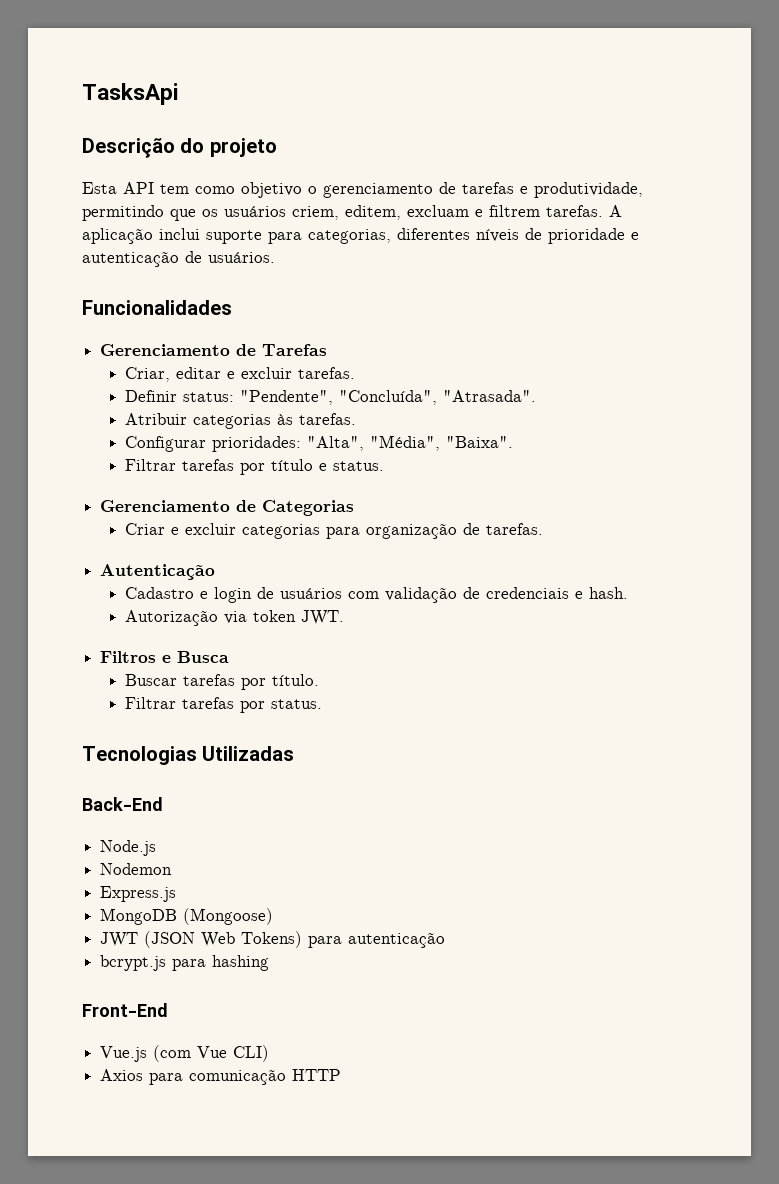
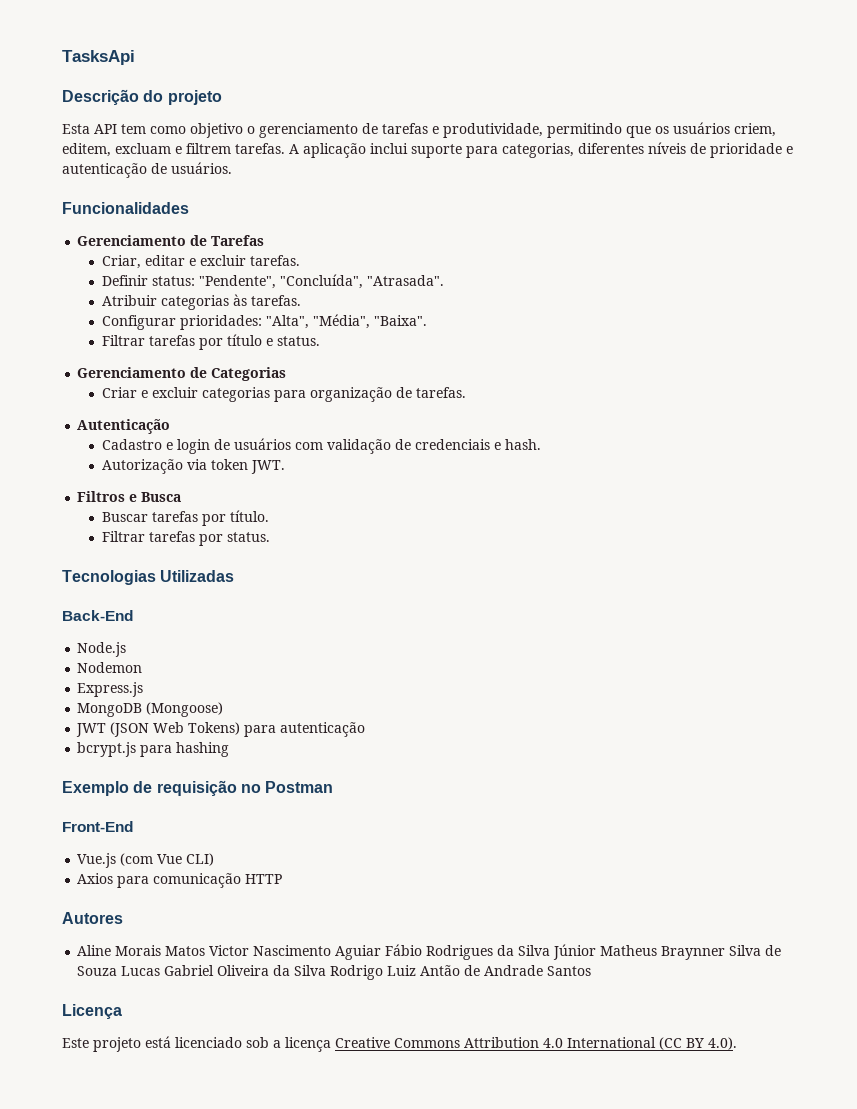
(270, 963) none -> [62,780,334,796] // Exemplo de requisição no Postman
(342, 1075) none -> [62,912,123,924] [77,944,782,960] [77,965,592,980] [62,1004,122,1019] [62,1036,737,1052] // Autores // Aline Morais Matos Victor Nascimento Aguiar Fábio Rodrigues da Silva Júnior Matheus Braynner Silva de Souza Lucas Gabriel Oliveira da Silva Rodrigo Luiz Antão de Andrade Santos // Licença // Este projeto está licenciado sob a licença Creative Commons Attribution 4.0 International (CC BY 4.0).

